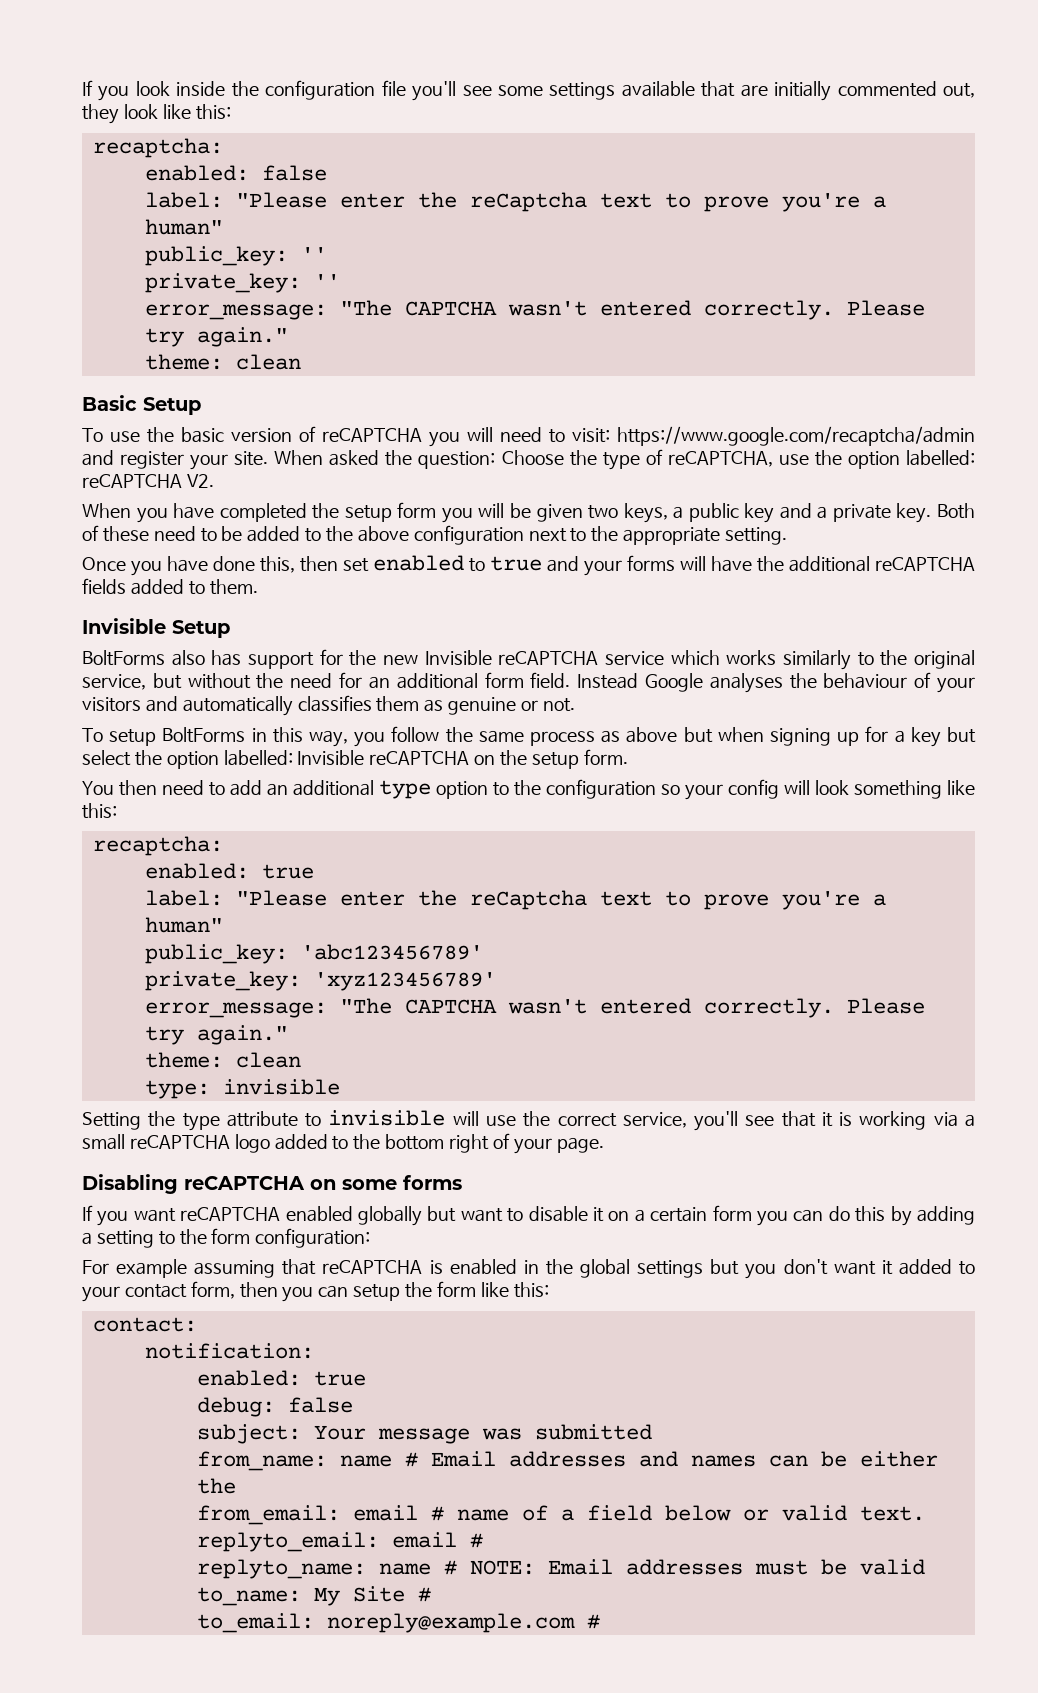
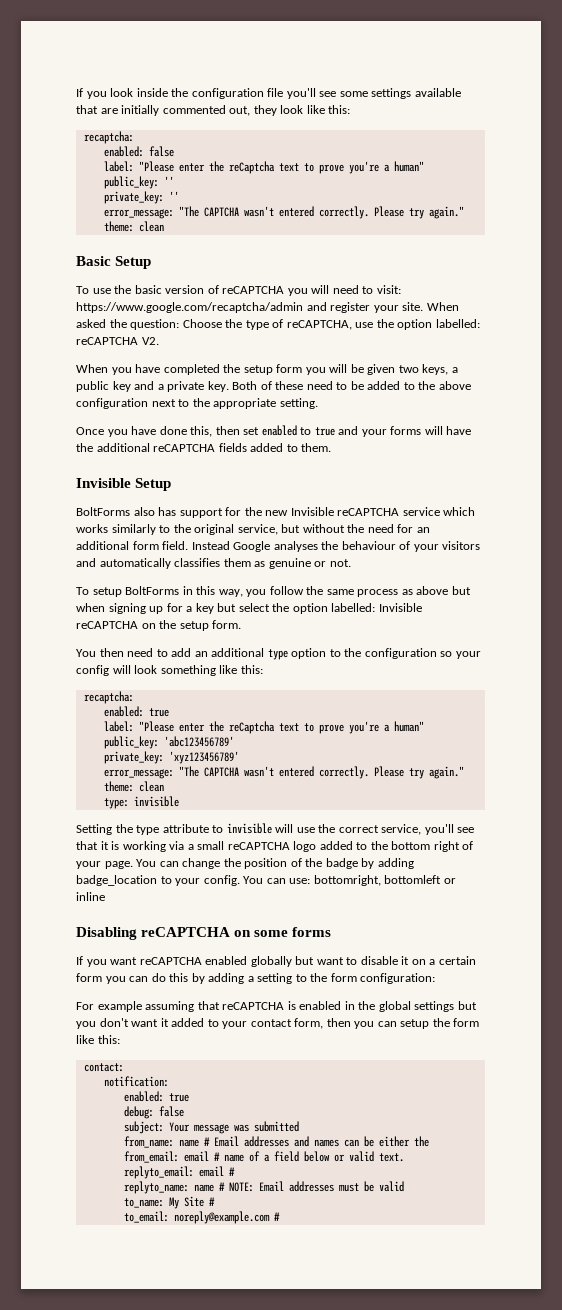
(604, 1145) none -> [136,858,414,869] [76,875,456,886] [76,892,105,901] You can change the position of the badge by adding badge_location to your config. You can use: bottomright, bottomleft or inline

